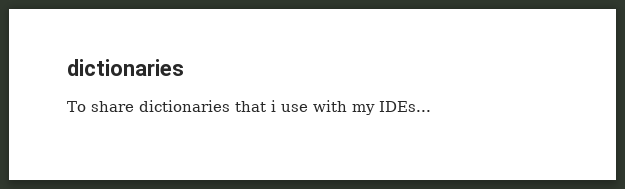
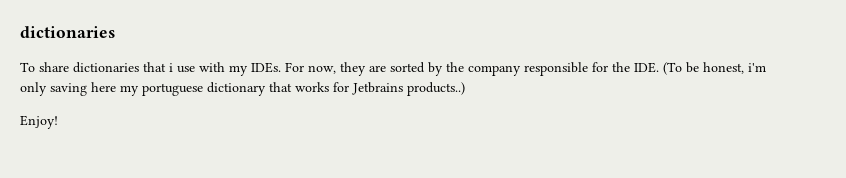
[378,101,431,112] IDEs... -> [251,62,766,76] [20,82,465,96] [20,115,58,129] IDEs. For now, they are sorted by the company responsible for the IDE. (To be honest, i'm only saving here my portuguese dictionary that works for Jetbrains products..) // Enjoy!

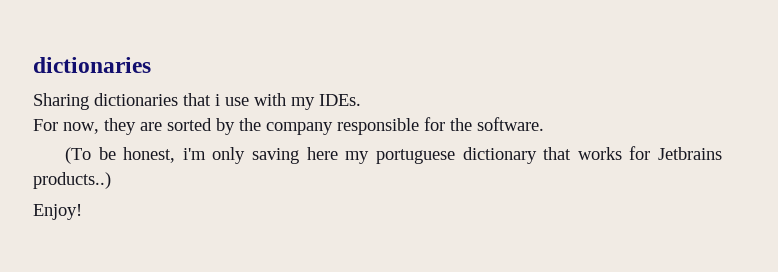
[20,62,69,72] To share -> [33,93,89,110] Sharing
(281, 67) none -> (361, 100) //
[634,62,659,73] IDE. -> [477,117,544,131] software. //

